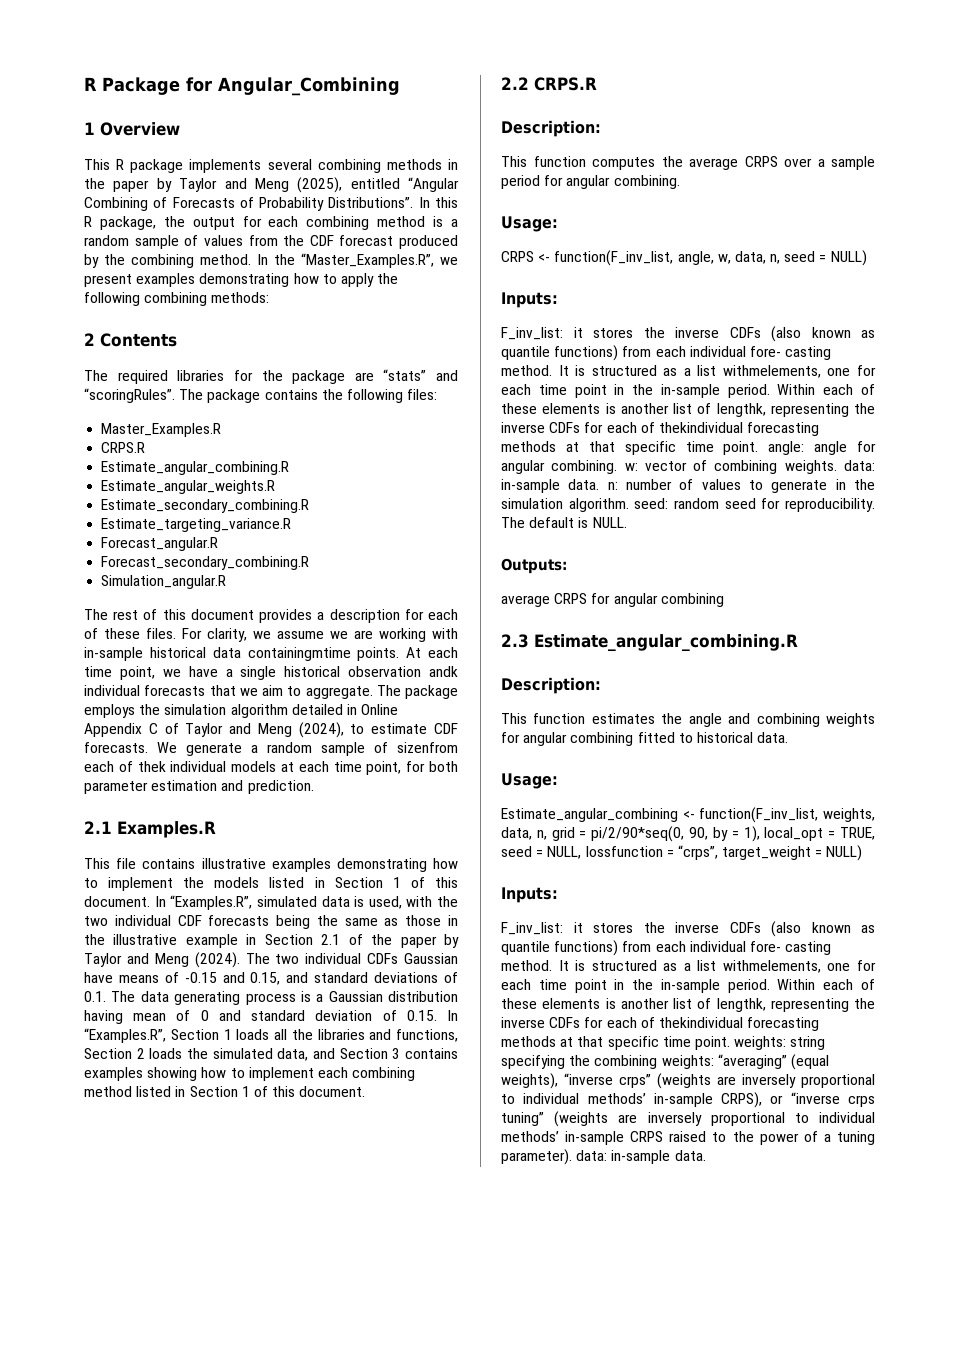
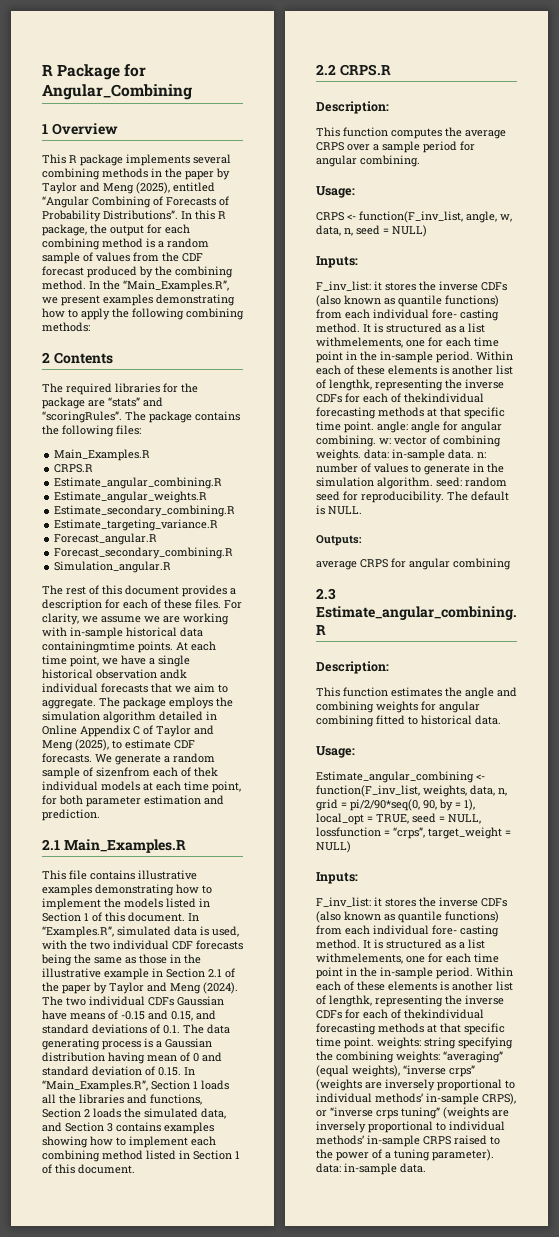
[301,253,434,268] “Master_Examples.R”, -> [123,280,229,292] “Main_Examples.R”,
[101,423,222,437] Master_Examples.R -> [54,449,151,461] Main_Examples.R
[298,722,344,738] (2024), -> [75,739,109,751] (2025),
[117,821,216,838] Examples.R -> [63,839,186,853] Main_Examples.R
[84,1028,166,1043] “Examples.R”, -> [42,1080,148,1092] “Main_Examples.R”,

